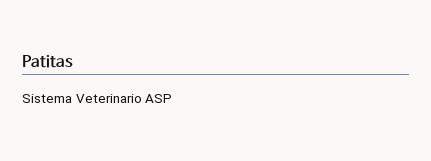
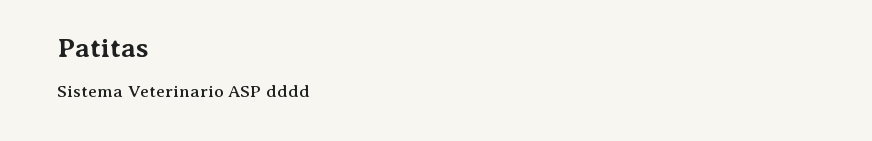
(173, 98) none -> [266,85,311,97] dddd

